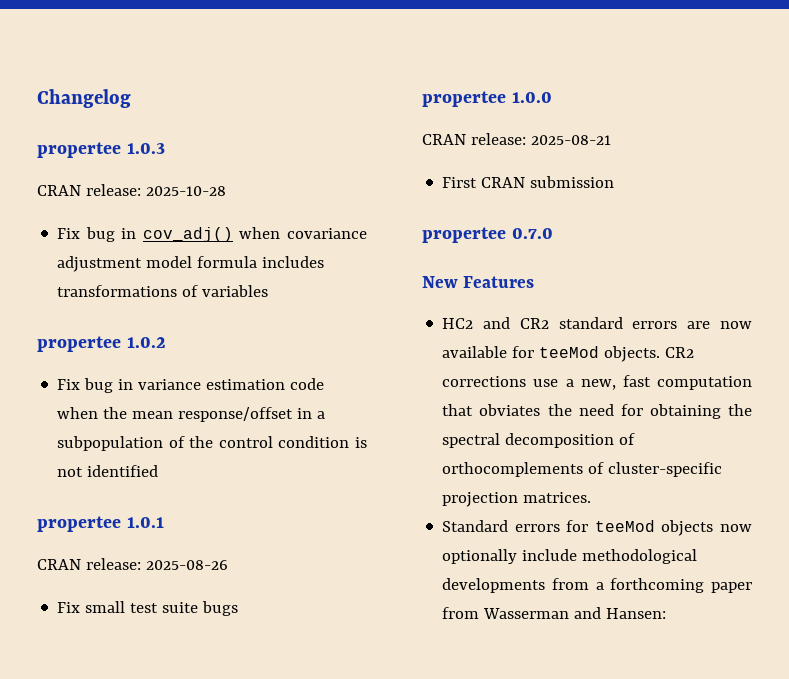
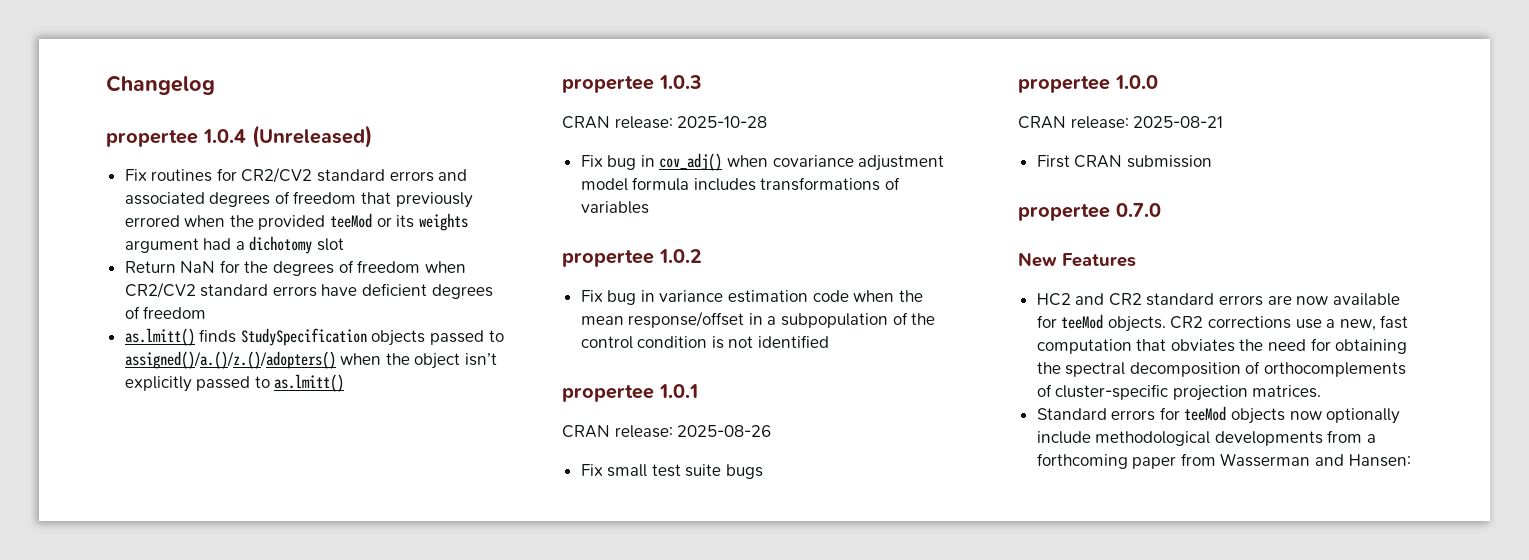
(131, 98) none -> [106,125,372,148] [124,167,468,183] [124,191,473,208] [124,213,468,231] [124,236,345,254] [124,260,466,276] [124,282,493,299] [124,306,207,319] [124,328,504,346] [124,351,498,369] [124,374,345,392] // propertee 1.0.4 (Unreleased) // Fix routines for CR2/CV2 standard errors and associated degrees of freedom that previously errored when the provided teeMod or its weights argument had a dichotomy slot // Return NaN for the degrees of freedom when CR2/CV2 standard errors have deficient degrees of freedom // as.lmitt() finds StudySpecification objects passed to assigned()/a.()/z.()/adopters() when the object isn’t explicitly passed to as.lmitt()

